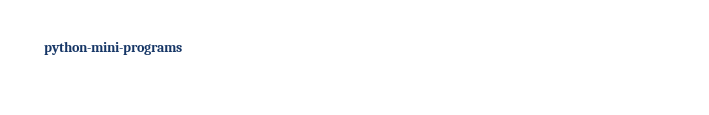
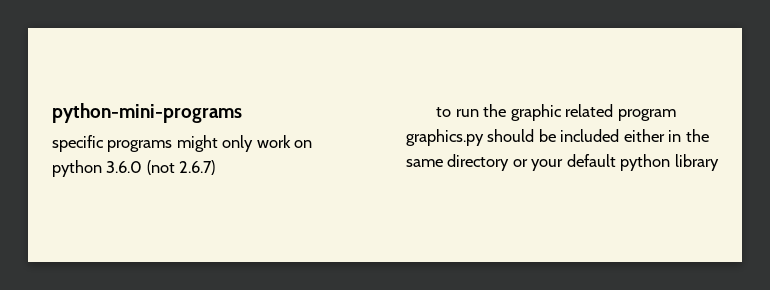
(182, 48) none -> [52,135,313,152] [52,160,216,177] [436,104,676,121] [406,129,709,146] [406,154,719,171] // specific programs might only work on python 3.6.0 (not 2.6.7) // to run the graphic related program graphics.py should be included either in the same directory or your default python library

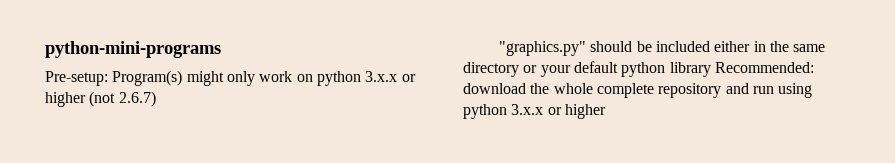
[52,135,173,152] specific programs -> [45,70,183,86] Pre-setup: Program(s)
[106,161,143,173] 3.6.0 -> [365,71,416,82] [45,92,86,107] 3.x.x or higher
[436,104,676,121] [406,129,484,146] to run the graphic related program graphics.py -> [498,41,586,56] "graphics.py"
(719, 162) none -> [714,62,814,73] [463,83,813,98] [463,104,606,119] Recommended: download the whole complete repository and run using python 3.x.x or higher

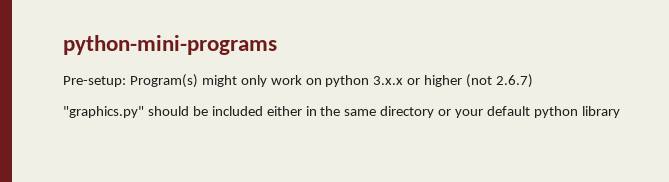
[714,62,814,73] [463,83,813,98] [463,104,606,119] Recommended: download the whole complete repository and run using python 3.x.x or higher -> (620, 112) none

